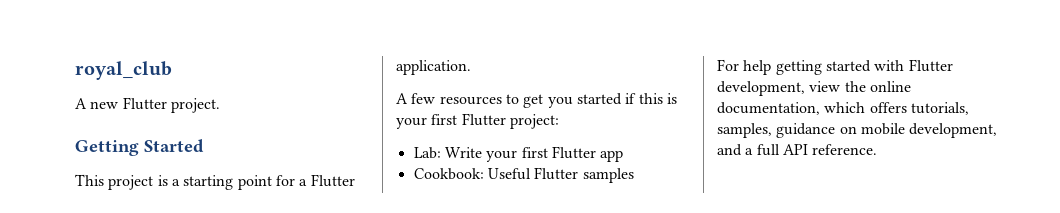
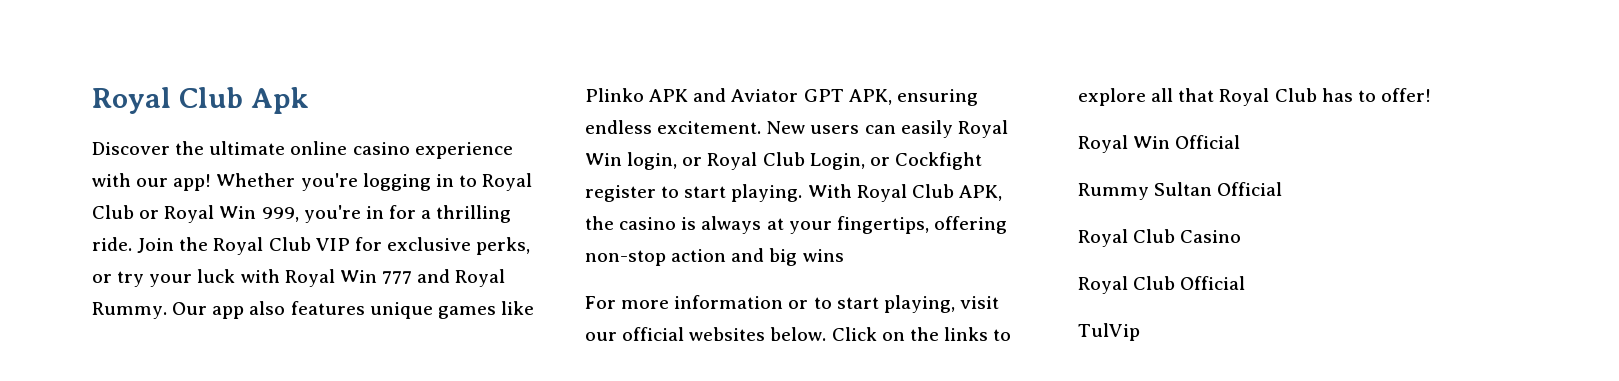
[75,61,172,80] [75,97,220,113] [75,139,204,156] [75,174,355,190] [396,60,471,75] [396,93,677,108] [396,113,559,129] [413,146,624,162] [413,167,634,183] [717,59,953,75] [717,81,911,96] [717,102,969,115] [717,123,998,138] [717,144,878,156] royal_club // A new Flutter project. // Getting Started // This project is a starting point for a Flutter application. // A few resources to get you started if this is your first Flutter project: // Lab: Write your first Flutter app // Cookbook: Useful Flutter samples // For help getting started with Flutter development, view the online documentation, which offers tutorials, samples, guidance on mobile development, and a full API reference. -> [92,87,309,114] [92,141,513,159] [92,173,533,191] [92,205,512,223] [92,237,531,255] [92,269,506,287] [92,301,534,319] [585,88,978,106] [585,120,1008,138] [585,152,982,170] [585,184,1002,202] [585,216,1007,234] [585,248,844,266] [585,295,999,313] [585,327,1012,341] [1078,88,1431,106] [1078,135,1241,153] [1078,182,1283,200] [1078,229,1242,247] [1078,276,1246,294] [1078,323,1140,341] Royal Club Apk // Discover the ultimate online casino experience with our app! Whether you're logging in to Royal Club or Royal Win 999, you're in for a thrilling ride. Join the Royal Club VIP for exclusive perks, or try your luck with Royal Win 777 and Royal Rummy. Our app also features unique games like Plinko APK and Aviator GPT APK, ensuring endless excitement. New users can easily Royal Win login, or Royal Club Login, or Cockfight register to start playing. With Royal Club APK, the casino is always at your fingertips, offering non-stop action and big wins // For more information or to start playing, visit our official websites below. Click on the links to explore all that Royal Club has to offer! // Royal Win Official // Rummy Sultan Official // Royal Club Casino // Royal Club Official // TulVip

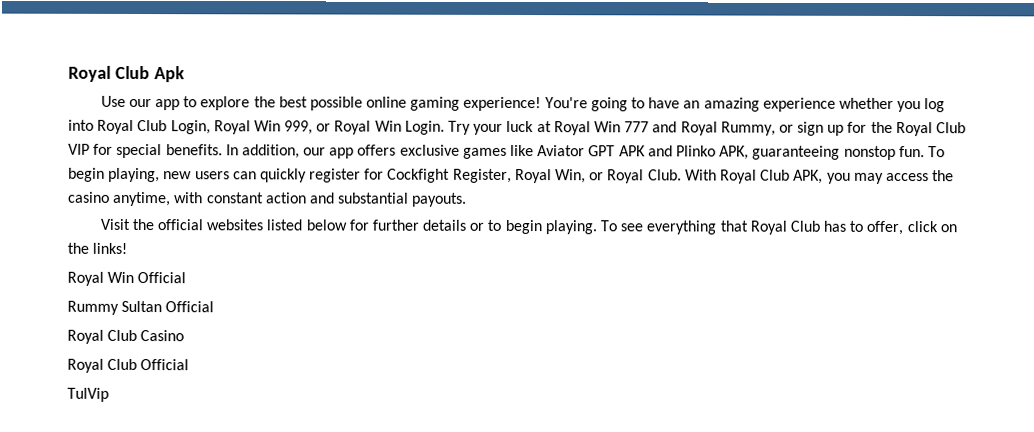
[92,141,513,159] [92,173,533,191] [92,205,512,223] [92,237,175,253] Discover the ultimate online casino experience with our app! Whether you're logging in to Royal Club or Royal Win 999, you're in for a thrilling ride. Join -> [100,95,946,113] [68,119,868,136] Use our app to explore the best possible online gaming experience! You're going to have an amazing experience whether you log into Royal Club Login, Royal Win 999, or Royal Win Login. Try your luck at Royal Win 777 and Royal Rummy, or sign up for
[386,237,531,255] [92,269,506,287] [92,301,534,319] [585,88,978,106] [585,120,1008,138] [585,152,982,170] [585,184,1002,202] [585,216,1007,234] [585,248,844,266] [585,295,999,313] [585,327,1012,341] [1078,88,1174,106] exclusive perks, or try your luck with Royal Win 777 and Royal Rummy. Our app also features unique games like Plinko APK and Aviator GPT APK, ensuring endless excitement. New users can easily Royal Win login, or Royal Club Login, or Cockfight register to start playing. With Royal Club APK, the casino is always at your fingertips, offering non-stop action and big wins // For more information or to start playing, visit our official websites below. Click on the links to explore all -> [116,143,945,160] [68,167,955,184] [68,191,468,207] [99,218,717,235] special benefits. In addition, our app offers exclusive games like Aviator GPT APK and Plinko APK, guaranteeing nonstop fun. To begin playing, new users can quickly register for Cockfight Register, Royal Win, or Royal Club. With Royal Club APK, you may access the casino anytime, with constant action and substantial payouts. // Visit the official websites listed below for further details or to begin playing. To see everything
[1380,88,1431,102] offer! -> [866,220,957,236] [67,242,128,254] offer, click on the links!

